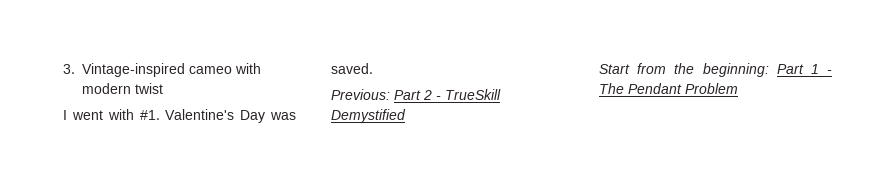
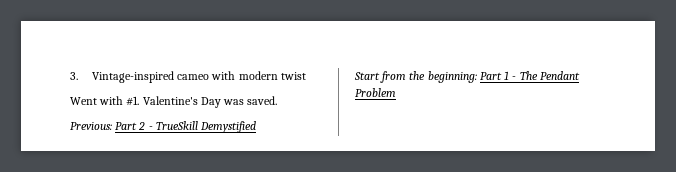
[63,110,103,120] I went -> [70,97,97,105] Went

